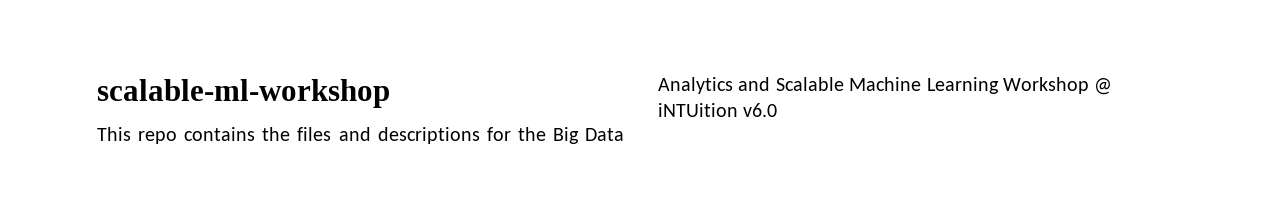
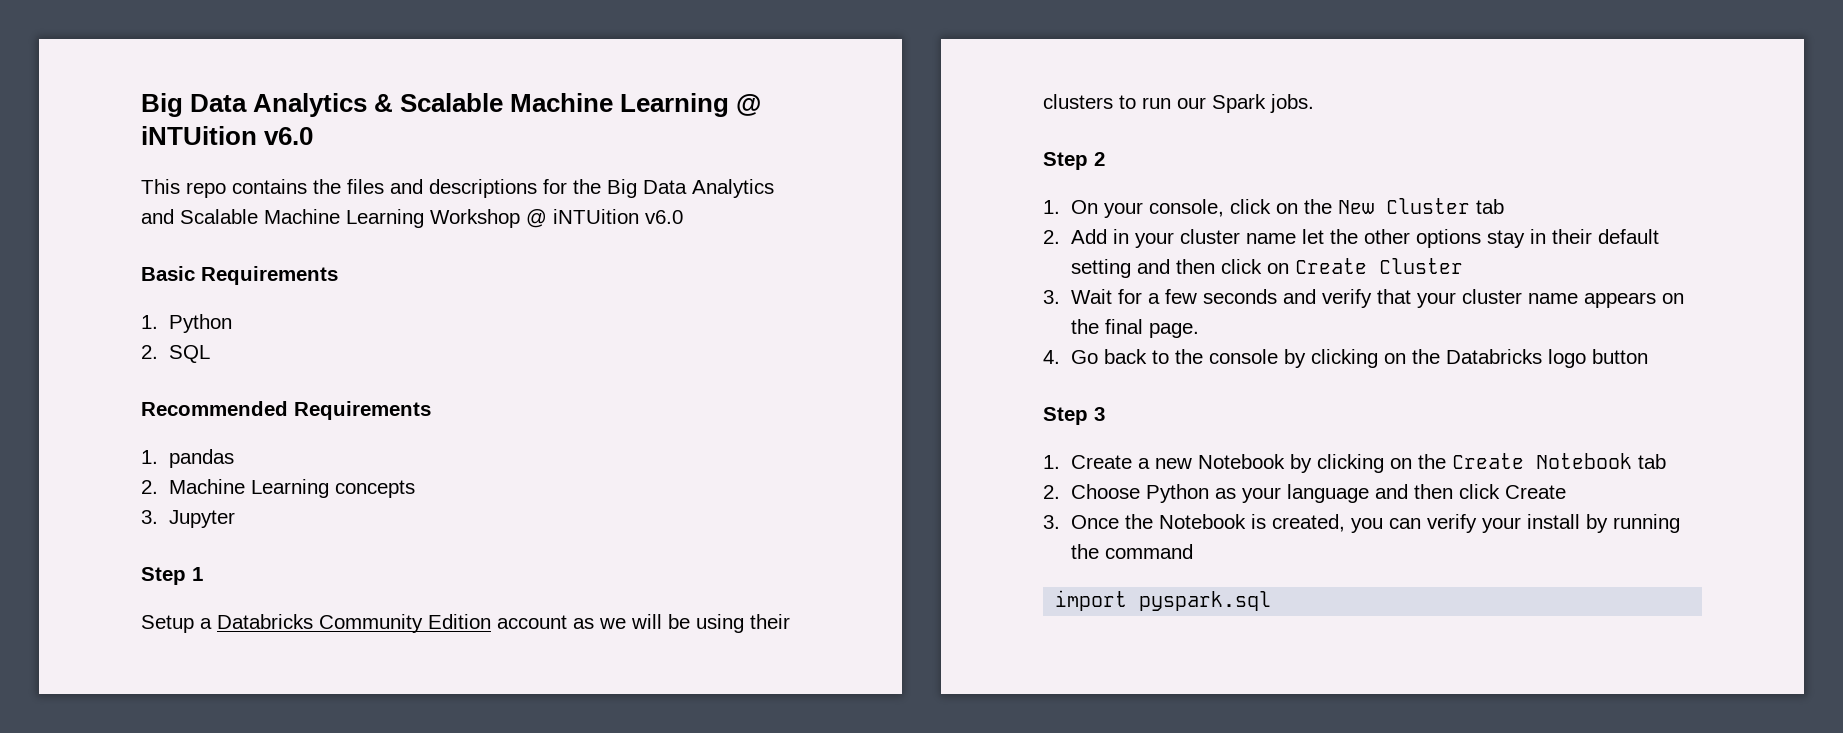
[97,79,390,108] scalable-ml-workshop -> [141,93,762,117] [141,126,314,145] Big Data Analytics & Scalable Machine Learning @ iNTUition v6.0
(778, 110) none -> [141,266,338,285] [141,314,233,333] [141,345,211,363] [141,401,431,420] [141,449,235,468] [141,479,416,498] [141,510,236,528] [141,567,203,585] [141,614,790,633] [1043,94,1314,113] [1043,152,1105,170] [1043,198,1505,218] [1043,229,1660,248] [1071,258,1464,278] [1043,289,1685,308] [1071,319,1200,338] [1043,349,1649,368] [1043,407,1105,425] [1043,453,1667,473] [1043,484,1567,503] [1043,514,1681,533] [1071,544,1194,559] [1055,590,1272,611] // Basic Requirements // 1. Python // 2. SQL // Recommended Requirements // 1. pandas // 2. Machine Learning concepts // 3. Jupyter // Step 1 // Setup a Databricks Community Edition account as we will be using their clusters to run our Spark jobs. // Step 2 // 1. On your console, click on the New Cluster tab // 2. Add in your cluster name let the other options stay in their default setting and then click on Create Cluster // 3. Wait for a few seconds and verify that your cluster name appears on the final page. // 4. Go back to the console by clicking on the Databricks logo button // Step 3 // 1. Create a new Notebook by clicking on the Create Notebook tab // 2. Choose Python as your language and then click Create // 3. Once the Notebook is created, you can verify your install by running the command // import pyspark.sql

